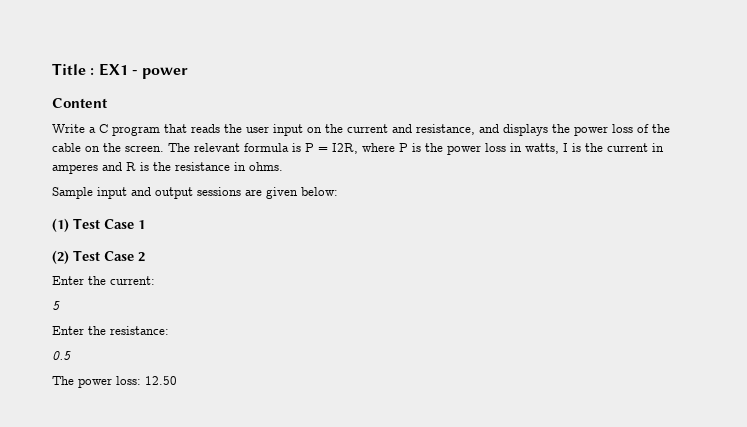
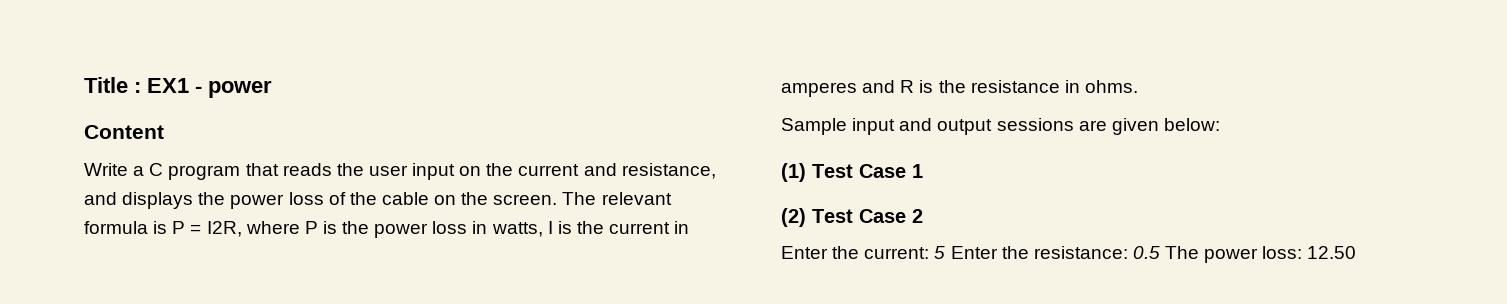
(155, 280) // -> (930, 253) none
(60, 305) // -> (946, 252) none
(169, 330) // -> (1128, 252) none
(71, 355) // -> (1160, 252) none

